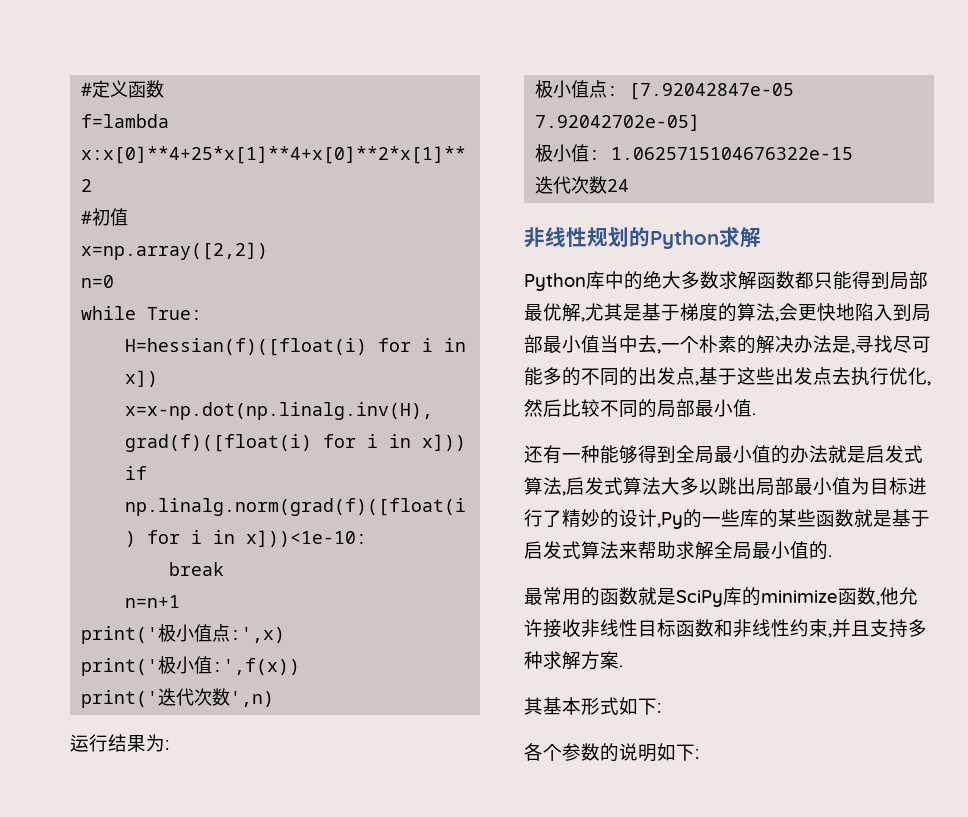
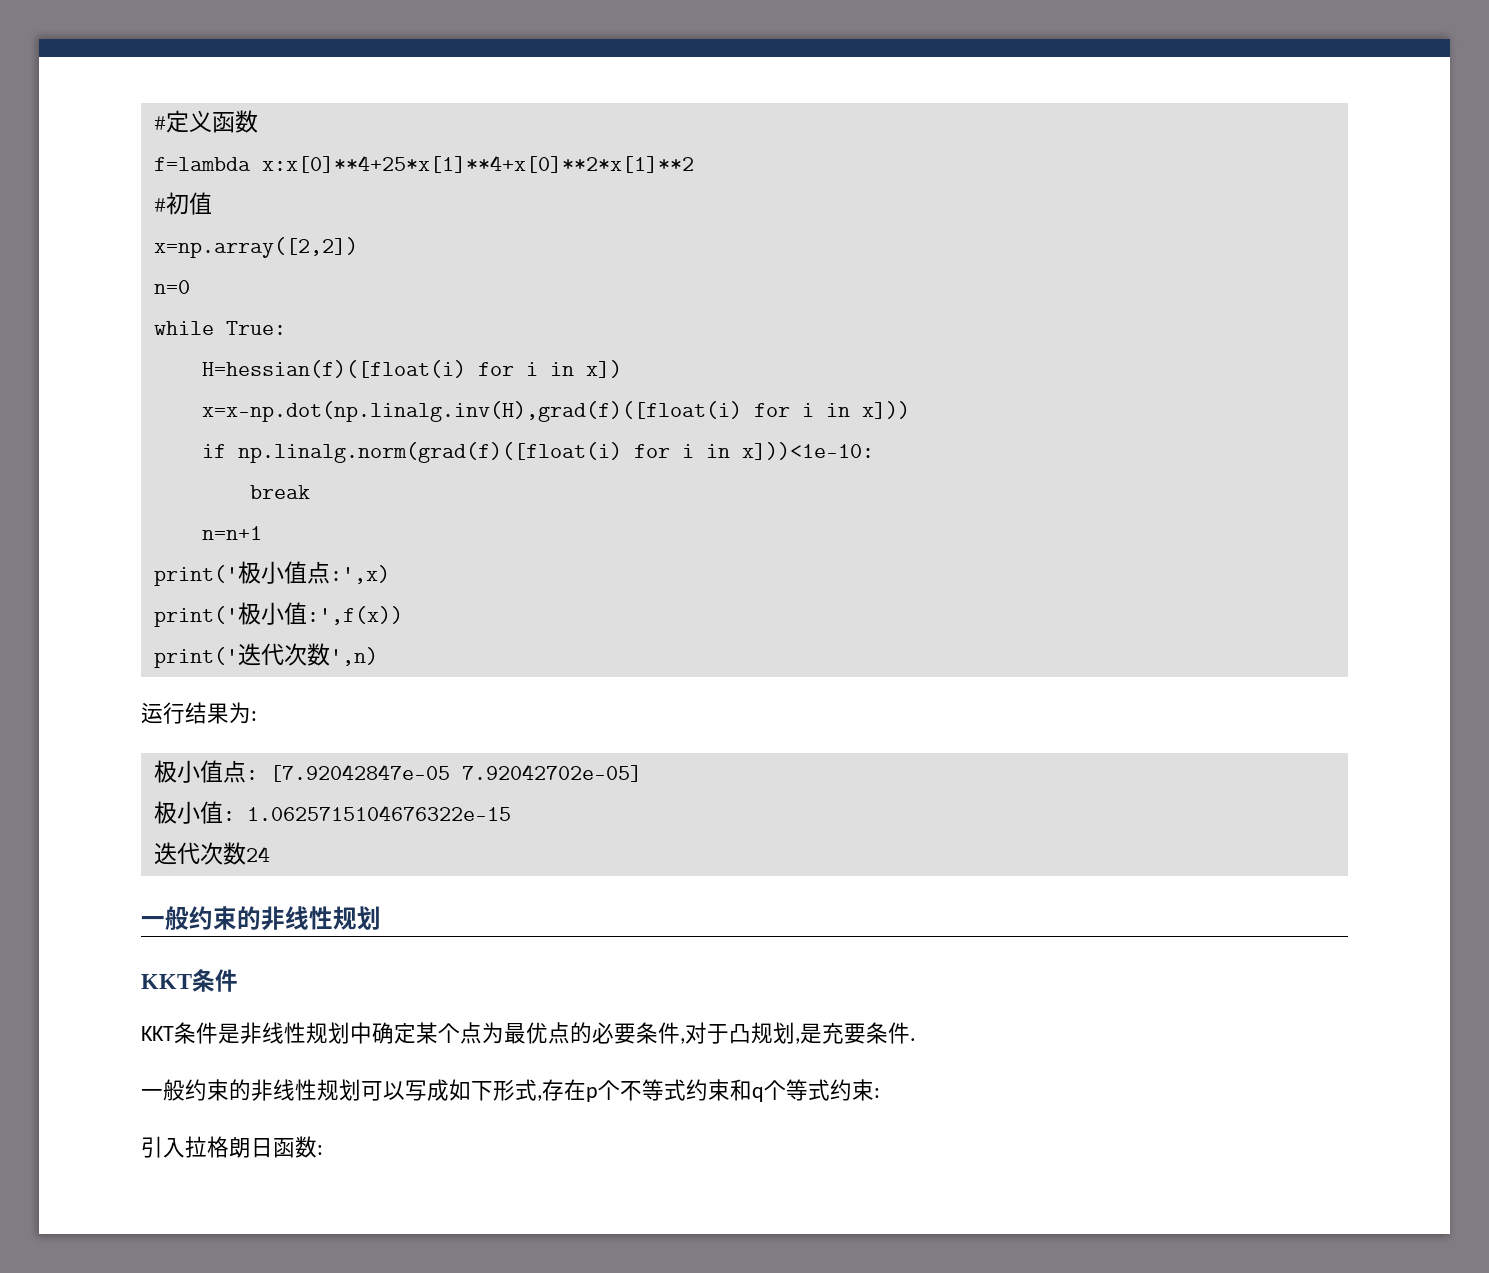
[524,227,761,249] [524,271,928,291] [524,303,931,322] [524,335,931,354] [524,367,931,386] [524,399,756,418] [524,445,923,464] [524,477,927,496] [524,509,930,529] [524,541,832,560] [524,587,918,607] [524,619,927,638] [524,651,623,670] [524,697,661,715] [524,743,695,762] 非线性规划的Python求解 // Python库中的绝大多数求解函数都只能得到局部最优解,尤其是基于梯度的算法,会更快地陷入到局部最小值当中去,一个朴素的解决办法是,寻找尽可能多的不同的出发点,基于这些出发点去执行优化,然后比较不同的局部最小值. // 还有一种能够得到全局最小值的办法就是启发式算法,启发式算法大多以跳出局部最小值为目标进行了精妙的设计,Py的一些库的某些函数就是基于启发式算法来帮助求解全局最小值的. // 最常用的函数就是SciPy库的minimize函数,他允许接收非线性目标函数和非线性约束,并且支持多种求解方案. // 其基本形式如下: // 各个参数的说明如下 -> [141,906,381,931] [141,969,238,992] [141,1022,916,1044] [141,1079,880,1102] [141,1136,317,1158] 一般约束的非线性规划 // KKT条件 // KKT条件是非线性规划中确定某个点为最优点的必要条件,对于凸规划,是充要条件. // 一般约束的非线性规划可以写成如下形式,存在p个不等式约束和q个等式约束: // 引入拉格朗日函数

